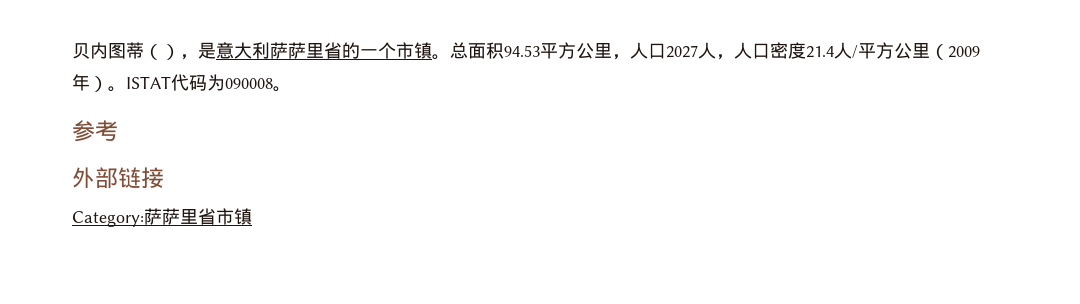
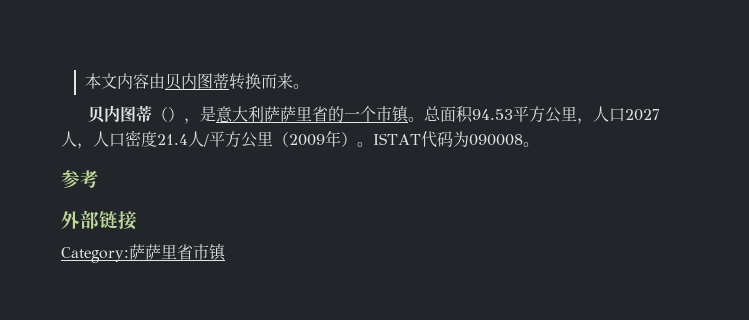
(72, 51) none -> [85,73,310,90] 本文内容由贝内图蒂转换而来。 //

